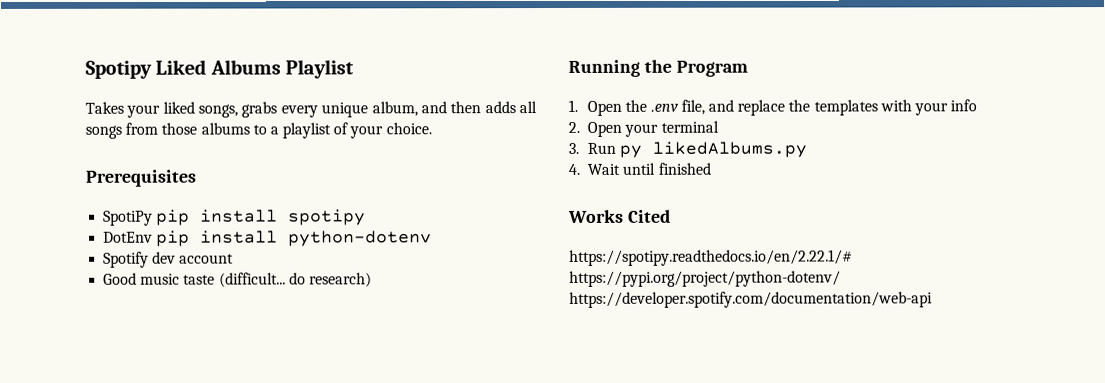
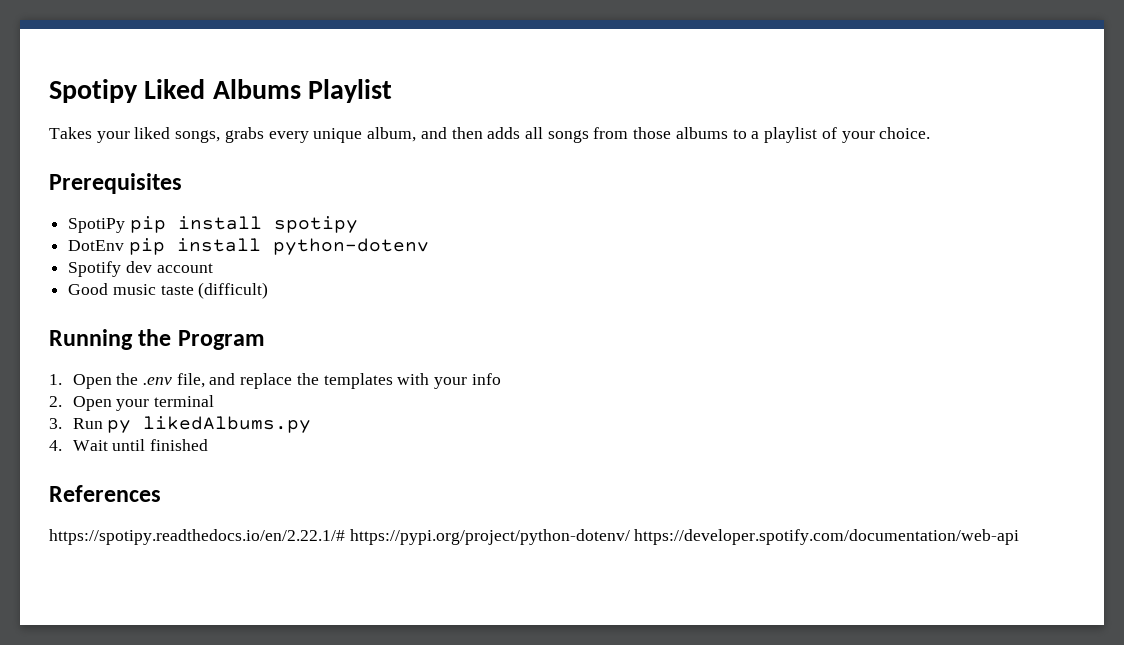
[218,272,372,288] (difficult... do research) -> [198,282,269,299] (difficult)
[568,209,671,223] Works Cited -> [49,485,161,502] References

